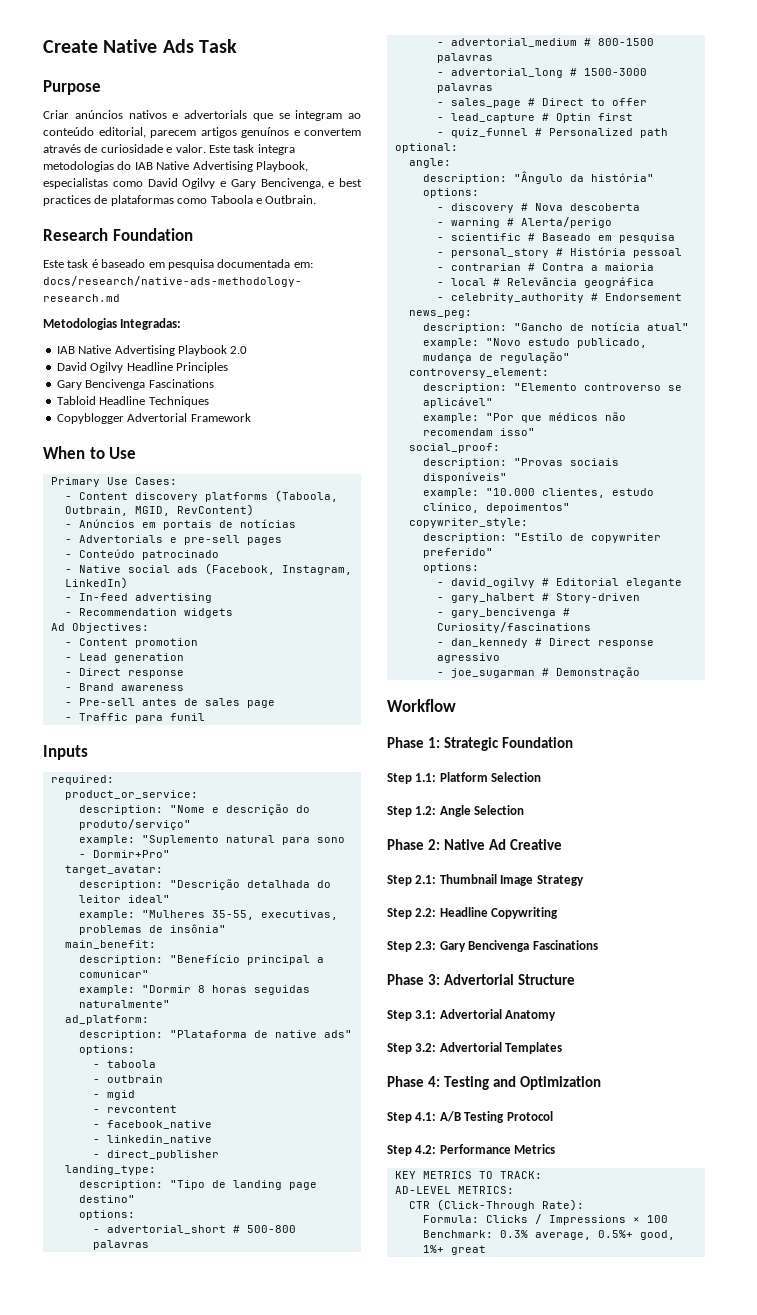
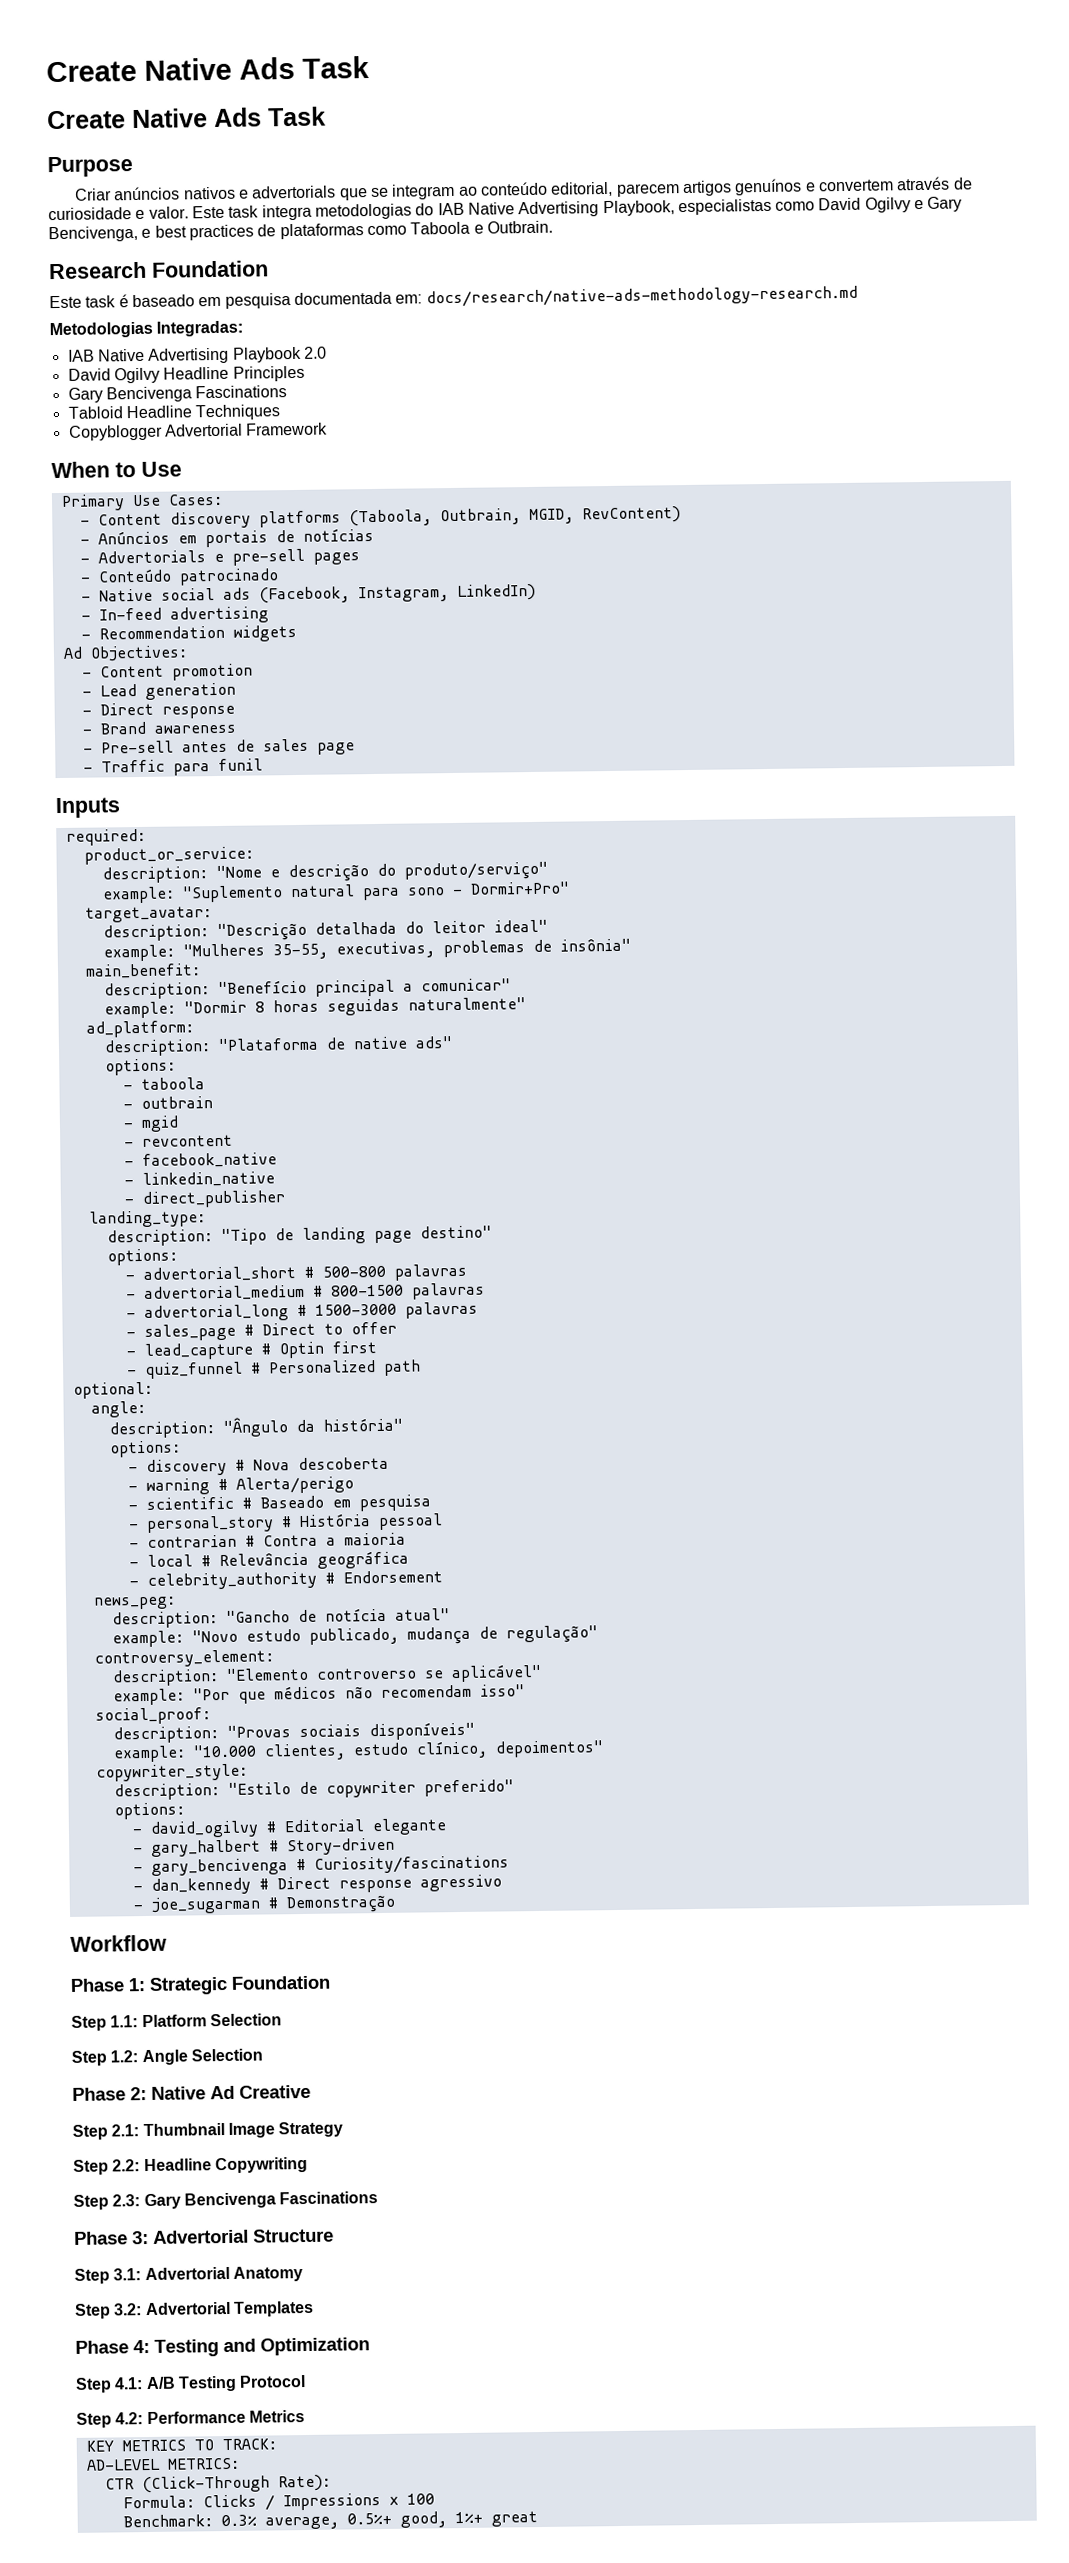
[43,39,237,53] Create Native Ads Task -> [46,56,370,83] [47,106,326,130] Create Native Ads Task // Create Native Ads Task

